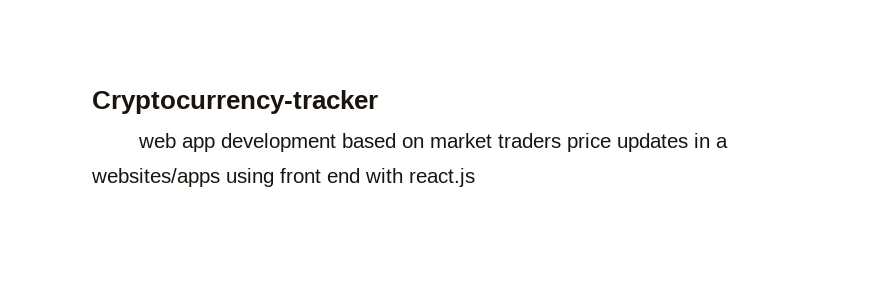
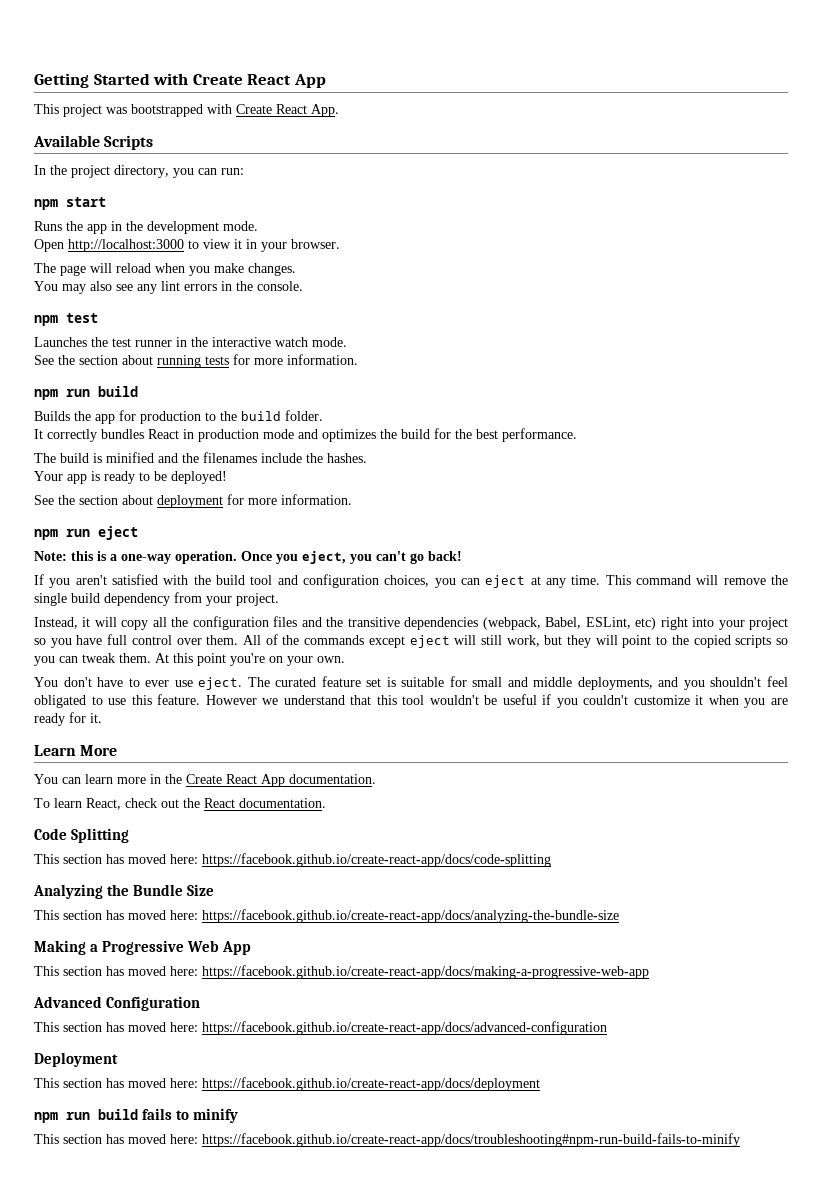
[92,90,378,114] [138,133,729,152] [91,168,475,187] Cryptocurrency-tracker // web app development based on market traders price updates in a websites/apps using front end with react.js -> [34,73,326,88] [34,104,339,117] [33,135,154,150] [34,165,244,178] [34,197,106,210] [34,221,258,234] [34,239,340,252] [34,263,296,276] [34,281,303,294] [34,313,98,326] [34,337,347,347] [34,354,358,368] [34,386,138,400] [34,410,323,424] [34,428,577,442] [34,452,367,463] [34,471,227,484] [34,494,352,508] [34,526,138,540] [34,551,462,564] [34,574,789,588] [34,592,279,606] [34,616,789,630] [34,634,789,648] [34,653,345,666] [34,676,788,690] [34,694,788,708] [34,712,102,726] [34,745,118,756] [34,774,376,787] [34,798,326,810] [34,828,129,843] [34,853,551,867] [33,884,214,899] [34,909,619,923] [34,940,251,955] [34,965,649,979] [33,996,200,1011] [34,1021,607,1035] [34,1052,118,1067] [34,1077,540,1091] [34,1108,238,1123] [34,1133,740,1147] Getting Started with Create React App // This project was bootstrapped with Create React App. // Available Scripts // In the project directory, you can run: // npm start // Runs the app in the development mode. // Open http://localhost:3000 to view it in your browser. // The page will reload when you make changes. // You may also see any lint errors in the console. // npm test // Launches the test runner in the interactive watch mode. // See the section about running tests for more information. // npm run build // Builds the app for production to the build folder. // It correctly bundles React in production mode and optimizes the build for the best performance. // The build is minified and the filenames include the hashes. // Your app is ready to be deployed! // See the section about deployment for more information. // npm run eject // Note: this is a one-way operation. Once you eject, you can't go back! // If you aren't satisfied with the build tool and configuration choices, you can eject at any time. This command will remove the single build dependency from your project. // Instead, it will copy all the configuration files and the transitive dependencies (webpack, Babel, ESLint, etc) right into your project so you have full control over them. All of the commands except eject will still work, but they will point to the copied scripts so you can tweak them. At this point you're on your own. // You don't have to ever use eject. The curated feature set is suitable for small and middle deployments, and you shouldn't feel obligated to use this feature. However we understand that this tool wouldn't be useful if you couldn't customize it when you are ready for it. // Learn More // You can learn more in the Create React App documentation. // To learn React, check out the React documentation. // Code Splitting // This section has moved here: https://facebook.github.io/create-react-app/docs/code-splitting // Analyzing the Bundle Size // This section has moved here: https://facebook.github.io/create-react-app/docs/analyzing-the-bundle-size // Making a Progressive Web App // This section has moved here: https://facebook.github.io/create-react-app/docs/making-a-progressive-web-app // Advanced Configuration // This section has moved here: https://facebook.github.io/create-react-app/docs/advanced-configuration // Deployment // This section has moved here: https://facebook.github.io/create-react-app/docs/deployment // npm run build fails to minify // This section has moved here: https://facebook.github.io/create-react-app/docs/troubleshooting#npm-run-build-fails-to-minify

